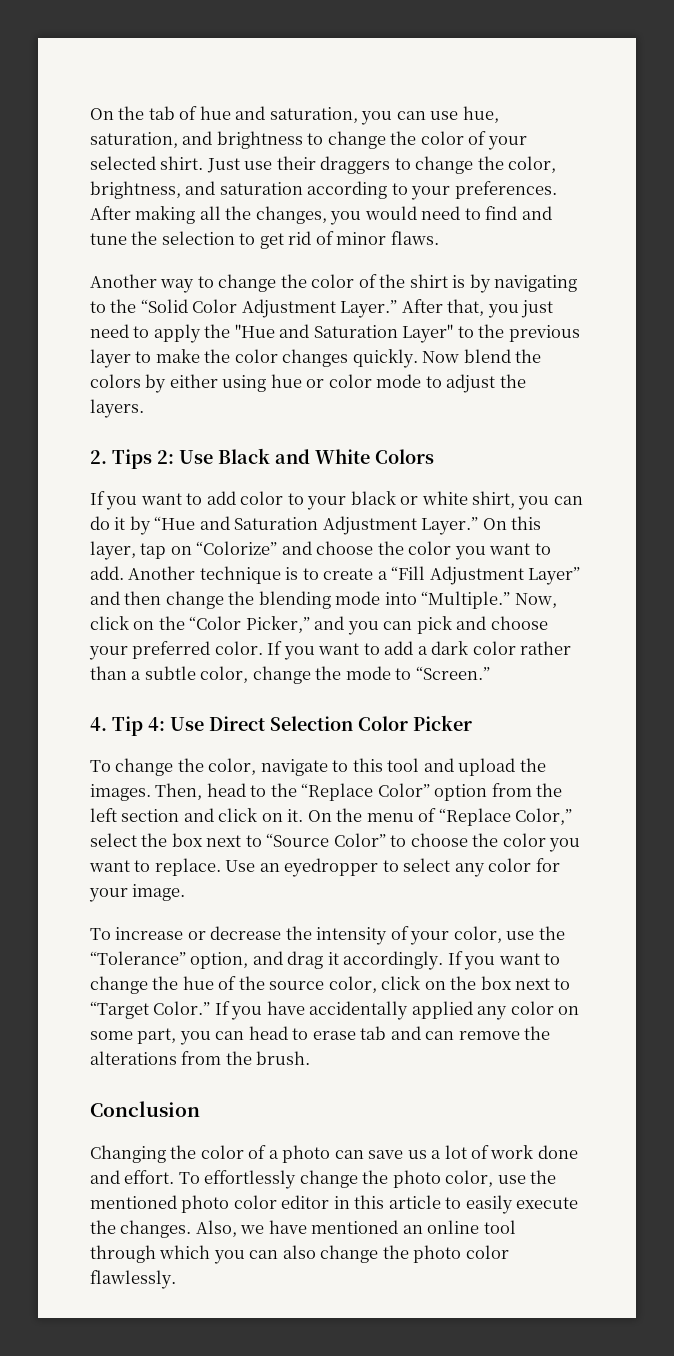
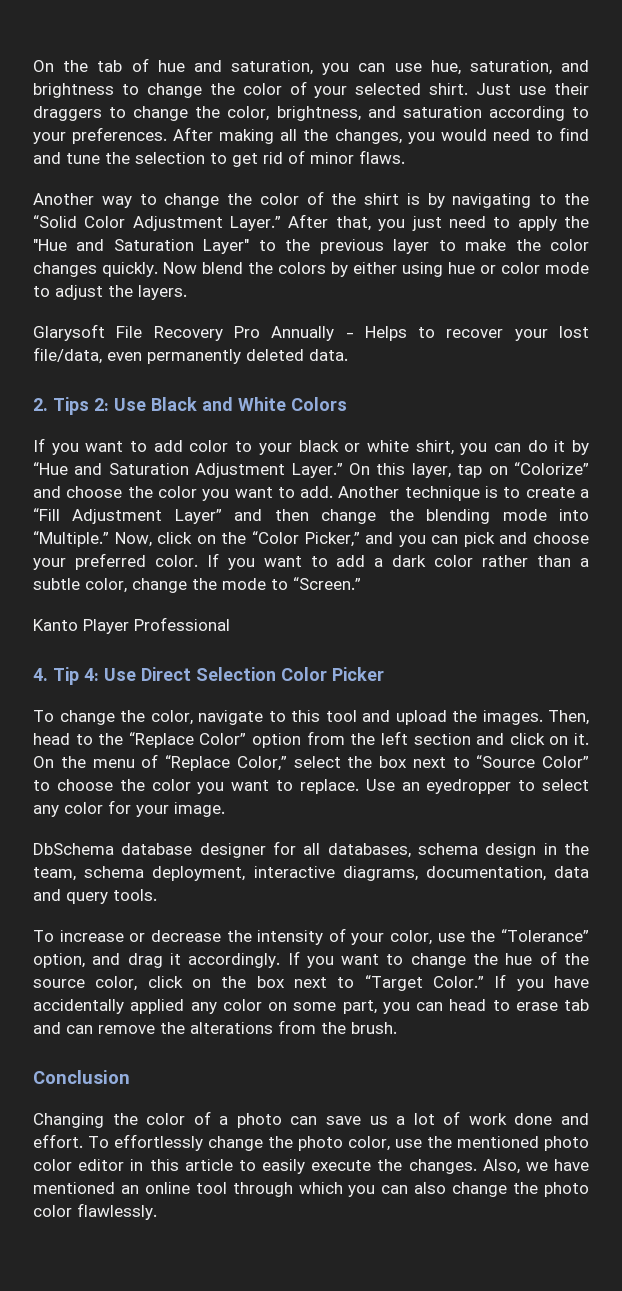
(144, 408) none -> [33,324,589,341] [33,347,348,364] // Glarysoft File Recovery Pro Annually - Helps to recover your lost file/data, even permanently deleted data.
(490, 673) none -> [33,617,230,634] // Kanto Player Professional
(186, 892) none -> [33,841,589,858] [33,866,589,881] [33,889,157,904] // DbSchema database designer for all databases, schema design in the team, schema deployment, interactive diagrams, documentation, data and query tools.

